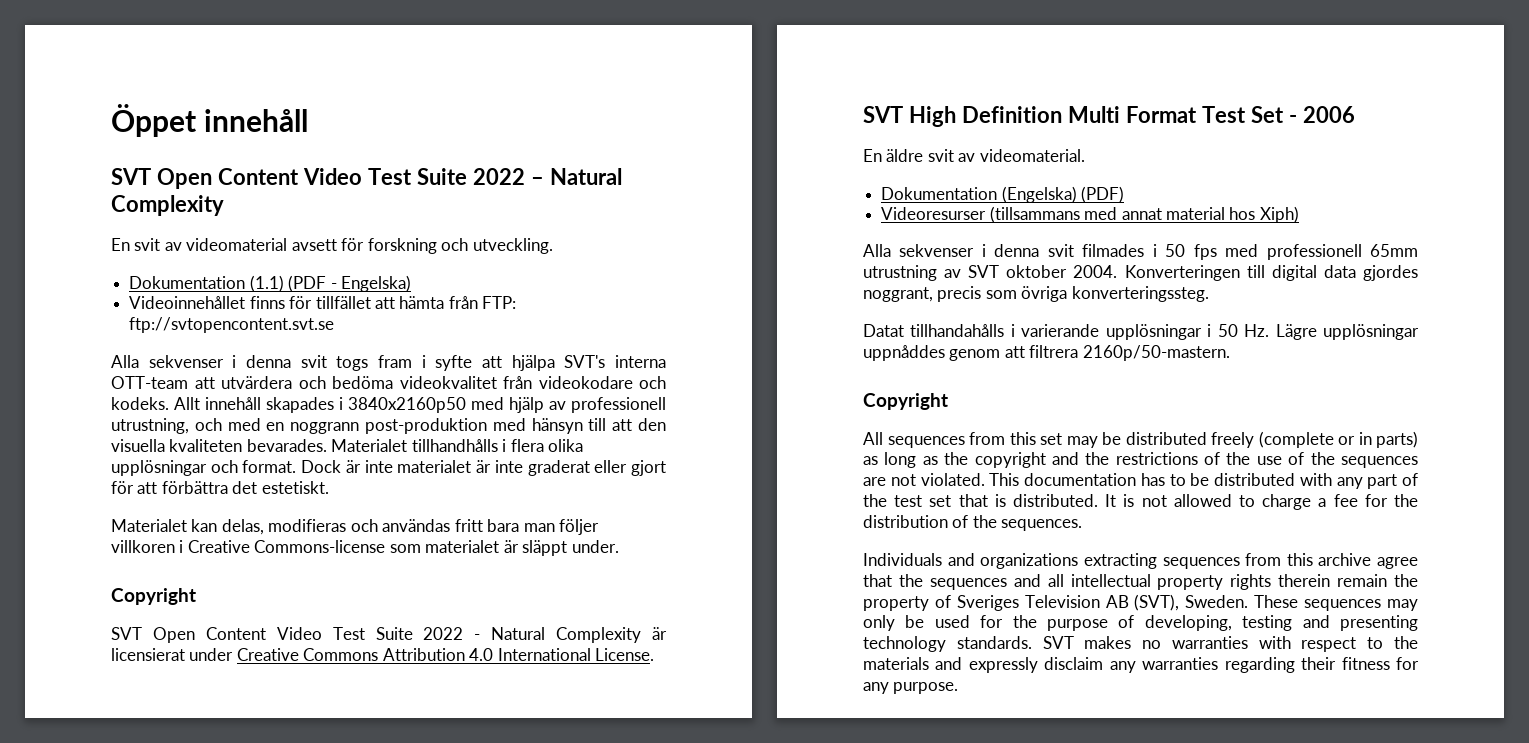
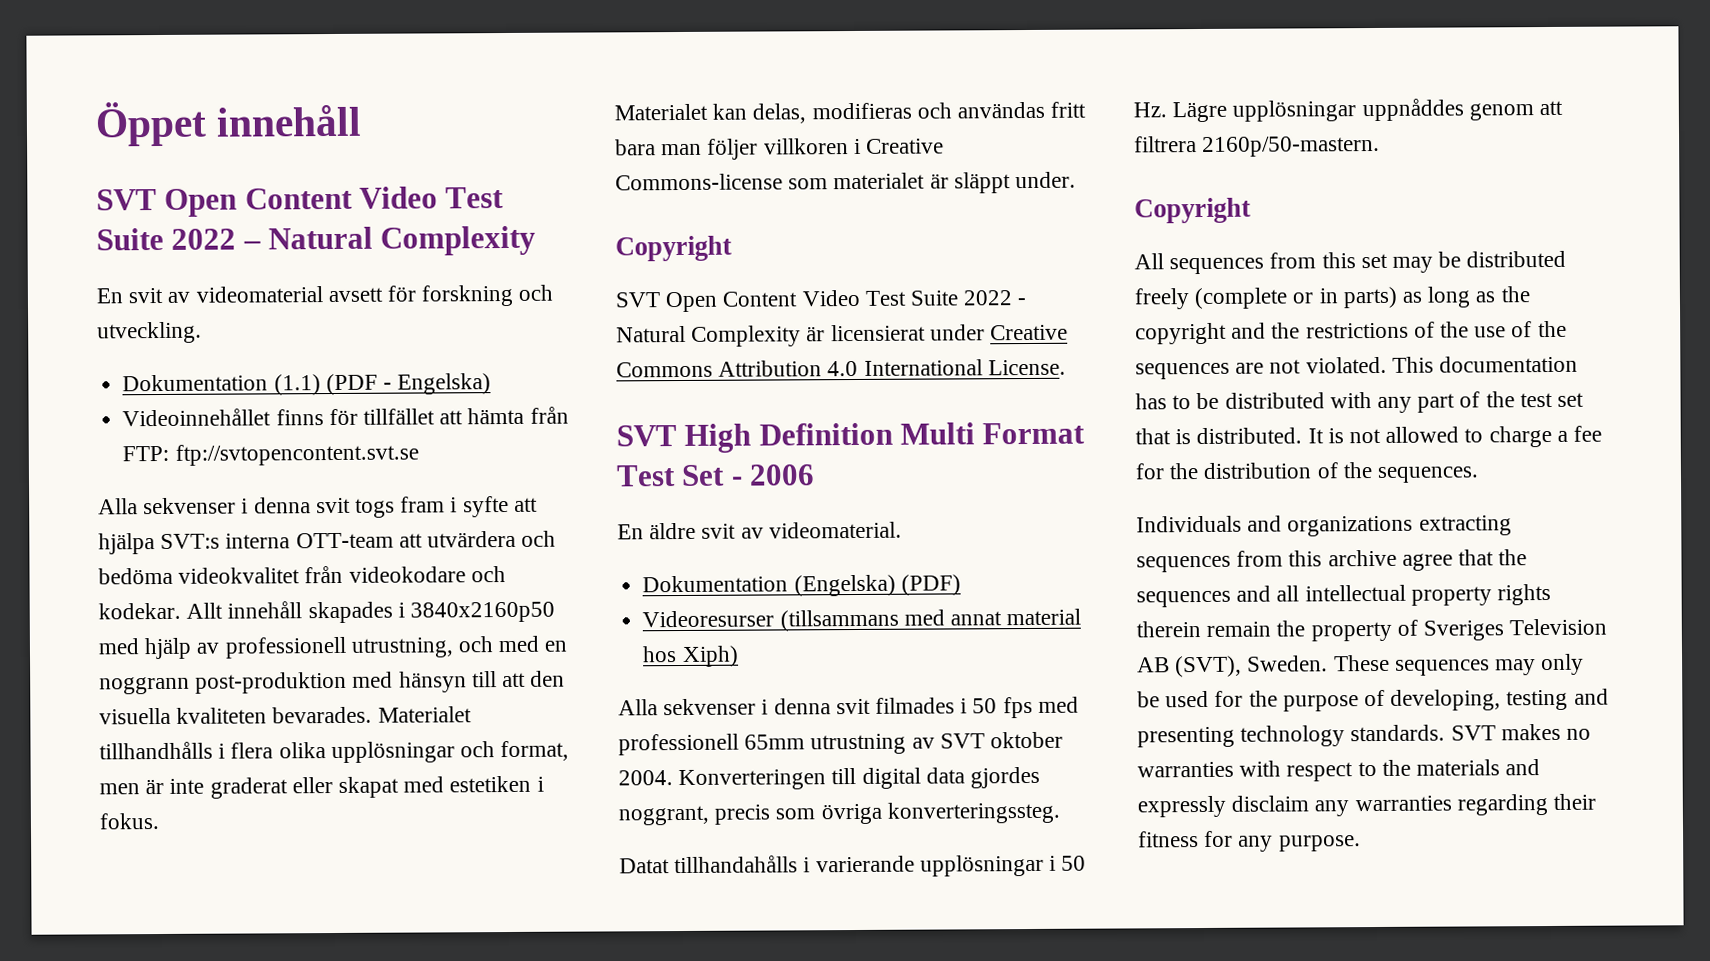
[564,355,606,368] SVT's -> [160,533,221,550] SVT:s
[111,397,169,410] kodeks. -> [98,602,181,620] kodekar.
[242,460,667,476] [111,481,329,494] format. Dock är inte materialet är inte graderat eller gjort för att förbättra det estetiskt. -> [500,740,570,762] [99,775,544,799] [99,813,159,830] format, men är inte graderat eller skapat med estetiken i fokus.

